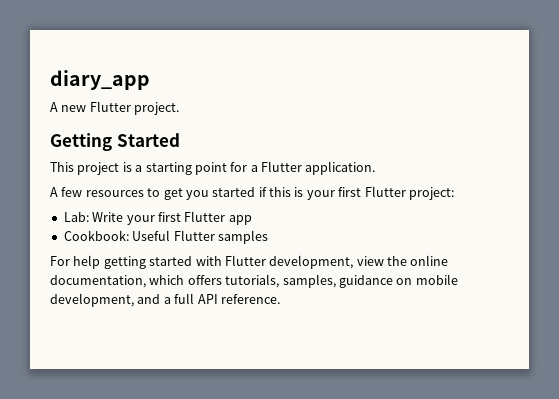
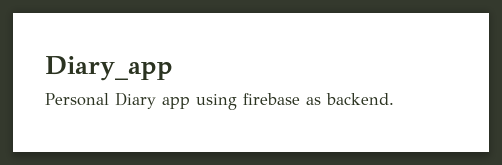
[50,70,150,90] [50,101,180,115] [50,133,180,151] [50,161,376,175] [50,186,454,200] [63,211,252,225] [63,230,268,244] [50,255,449,269] [50,274,458,288] [50,293,280,307] diary_app // A new Flutter project. // Getting Started // This project is a starting point for a Flutter application. // A few resources to get you started if this is your first Flutter project: // Lab: Write your first Flutter app // Cookbook: Useful Flutter samples // For help getting started with Flutter development, view the online documentation, which offers tutorials, samples, guidance on mobile development, and a full API reference. -> [45,56,173,81] [45,92,394,110] Diary_app // Personal Diary app using firebase as backend.

